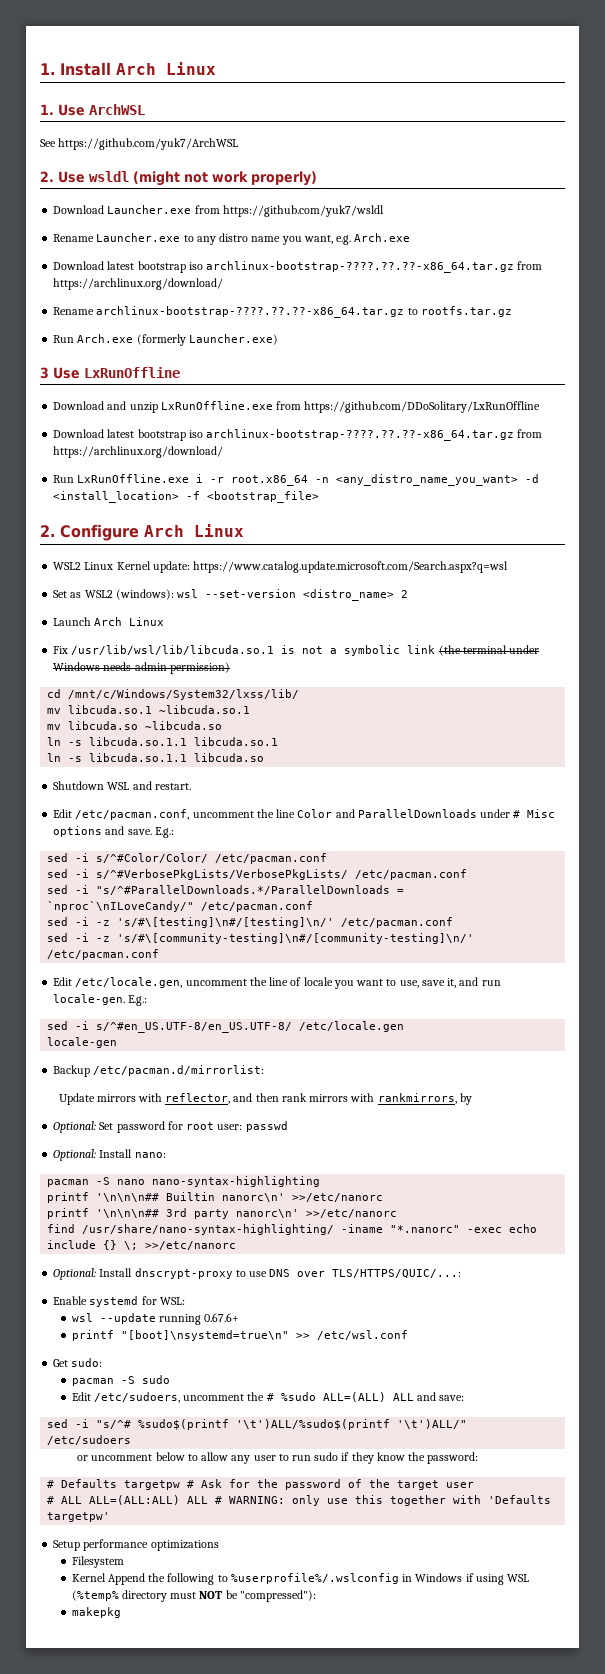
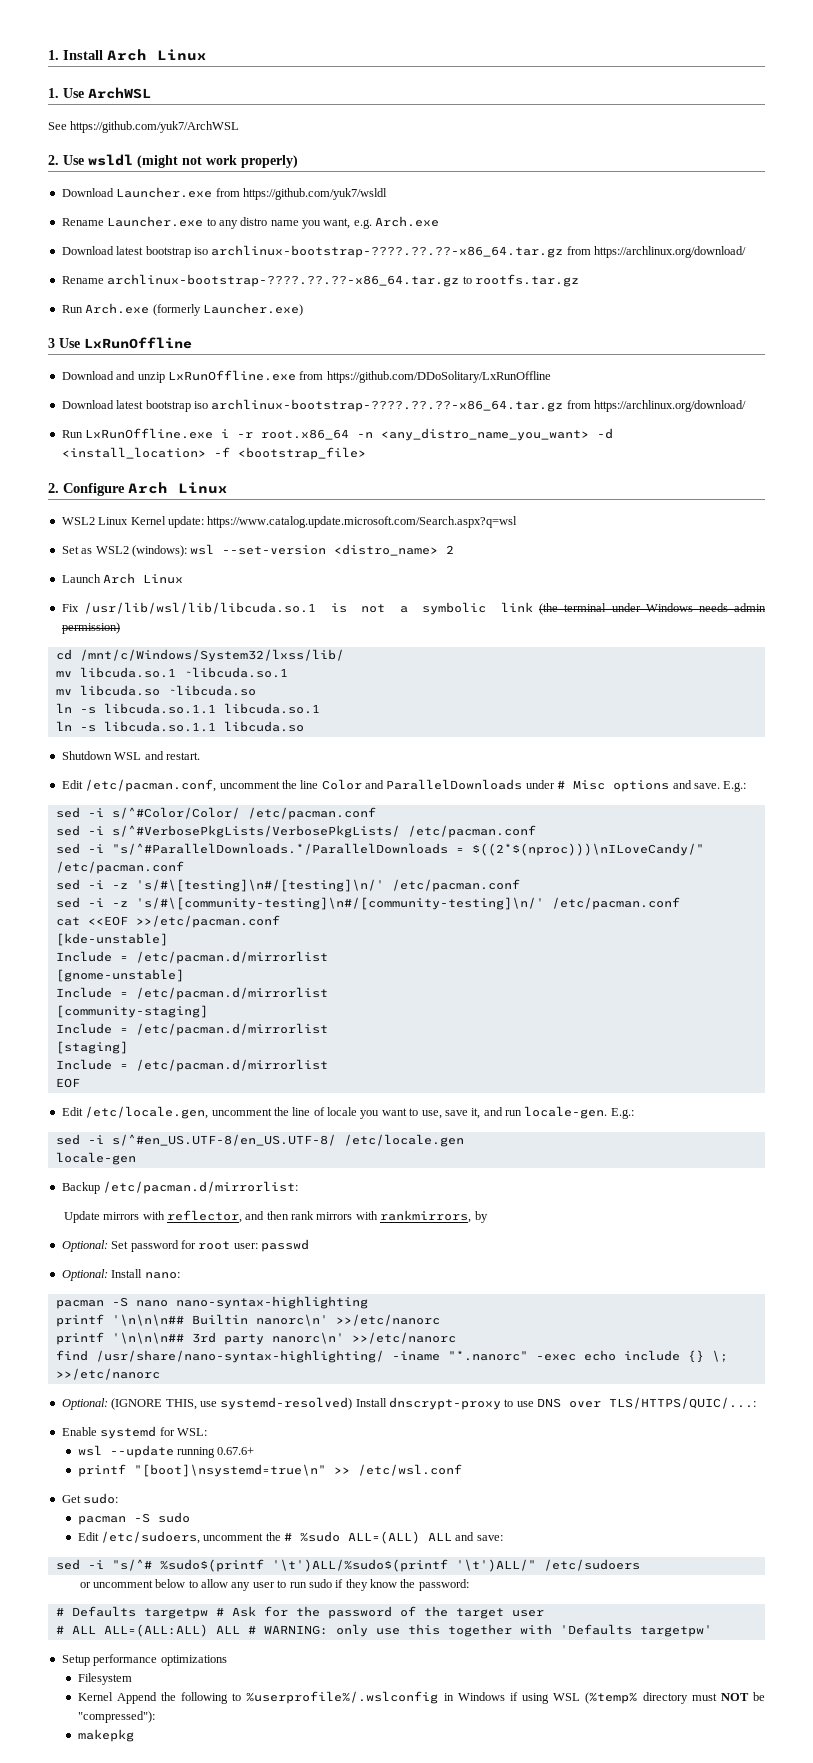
[47,901,195,912] `nproc`\nILoveCandy/" -> [471,843,704,856] $((2*$(nproc)))\nILoveCandy/"
(160, 954) none -> [55,915,280,928] [55,933,168,946] [55,951,328,964] [55,969,184,982] [55,987,328,1000] [55,1005,208,1018] [55,1023,328,1036] [55,1041,128,1054] [55,1059,328,1072] [55,1078,80,1088] // cat <<EOF >>/etc/pacman.conf // [kde-unstable] // Include = /etc/pacman.d/mirrorlist // [gnome-unstable] // Include = /etc/pacman.d/mirrorlist // [community-staging] // Include = /etc/pacman.d/mirrorlist // [staging] // Include = /etc/pacman.d/mirrorlist // EOF
(97, 1274) none -> [111,1397,353,1410] (IGNORE THIS, use systemd-resolved)

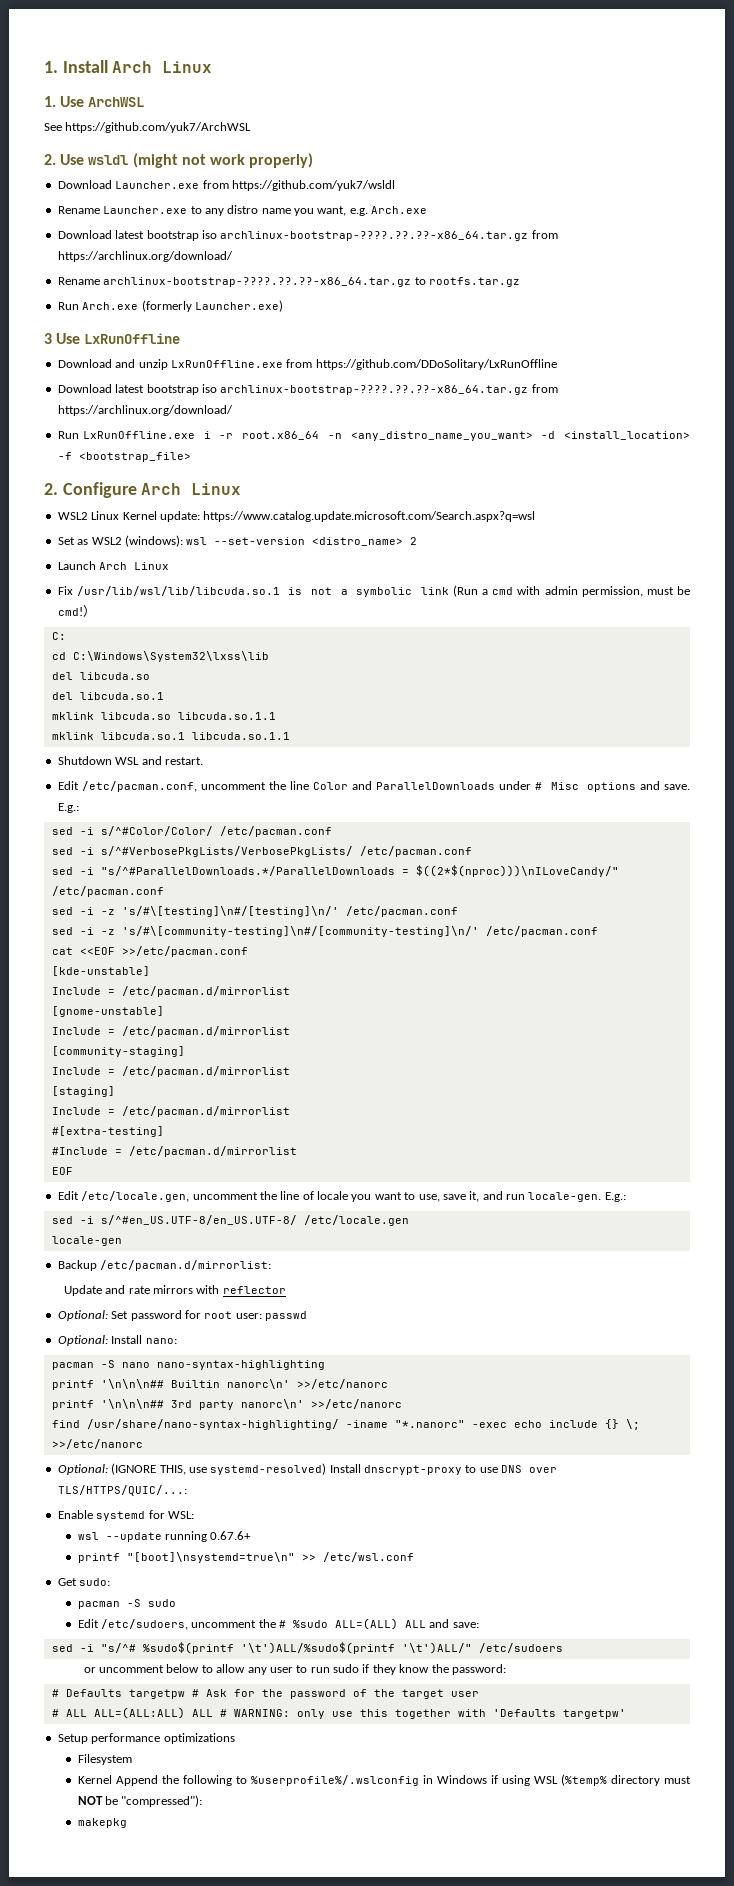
[539,603,766,615] [61,622,120,634] [55,649,344,662] [55,667,288,678] [55,685,256,696] [55,703,216,714] (the terminal under Windows needs admin permission) // cd /mnt/c/Windows/System32/lxss/lib/ // mv libcuda.so.1 ~libcuda.so.1 // mv libcuda.so ~libcuda.so // ln -s libcuda.so.1.1 -> [452,585,690,597] [57,605,96,617] [51,632,66,640] [51,651,269,662] [51,672,150,680] [51,692,73,700] (Run a cmd with admin permission, must be cmd!） // C: // cd C:\Windows\System32\lxss\lib // del libcuda.so // del
[55,721,304,732] ln -s libcuda.so.1.1 libcuda.so -> [51,712,276,720] [51,732,290,740] mklink libcuda.so libcuda.so.1.1 // mklink libcuda.so.1 libcuda.so.1.1
(328, 1065) none -> [51,1126,164,1137] [51,1146,297,1157] // #[extra-testing] // #Include = /etc/pacman.d/mirrorlist
[103,1210,488,1223] mirrors with reflector, and then rank mirrors with rankmirrors, by -> [105,1285,286,1294] and rate mirrors with reflector

